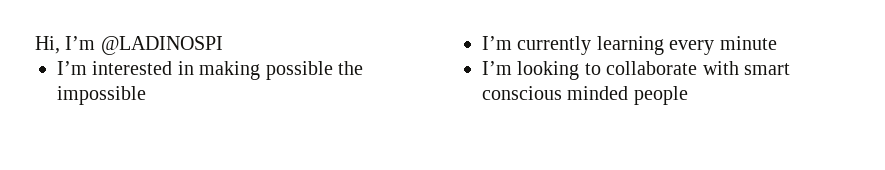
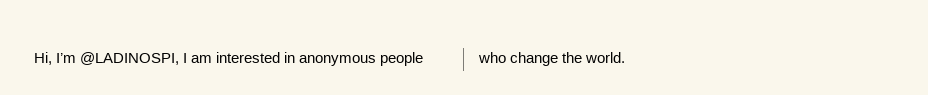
[100,36,223,55] [57,61,363,80] [57,86,146,105] [482,36,777,55] [482,61,790,80] [482,86,688,105] @LADINOSPI // I’m interested in making possible the impossible // I’m currently learning every minute // I’m looking to collaborate with smart conscious minded people -> [80,52,626,66] @LADINOSPI, I am interested in anonymous people who change the world.

